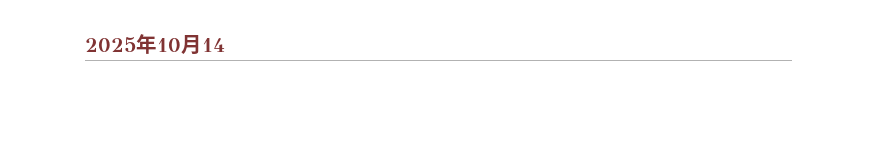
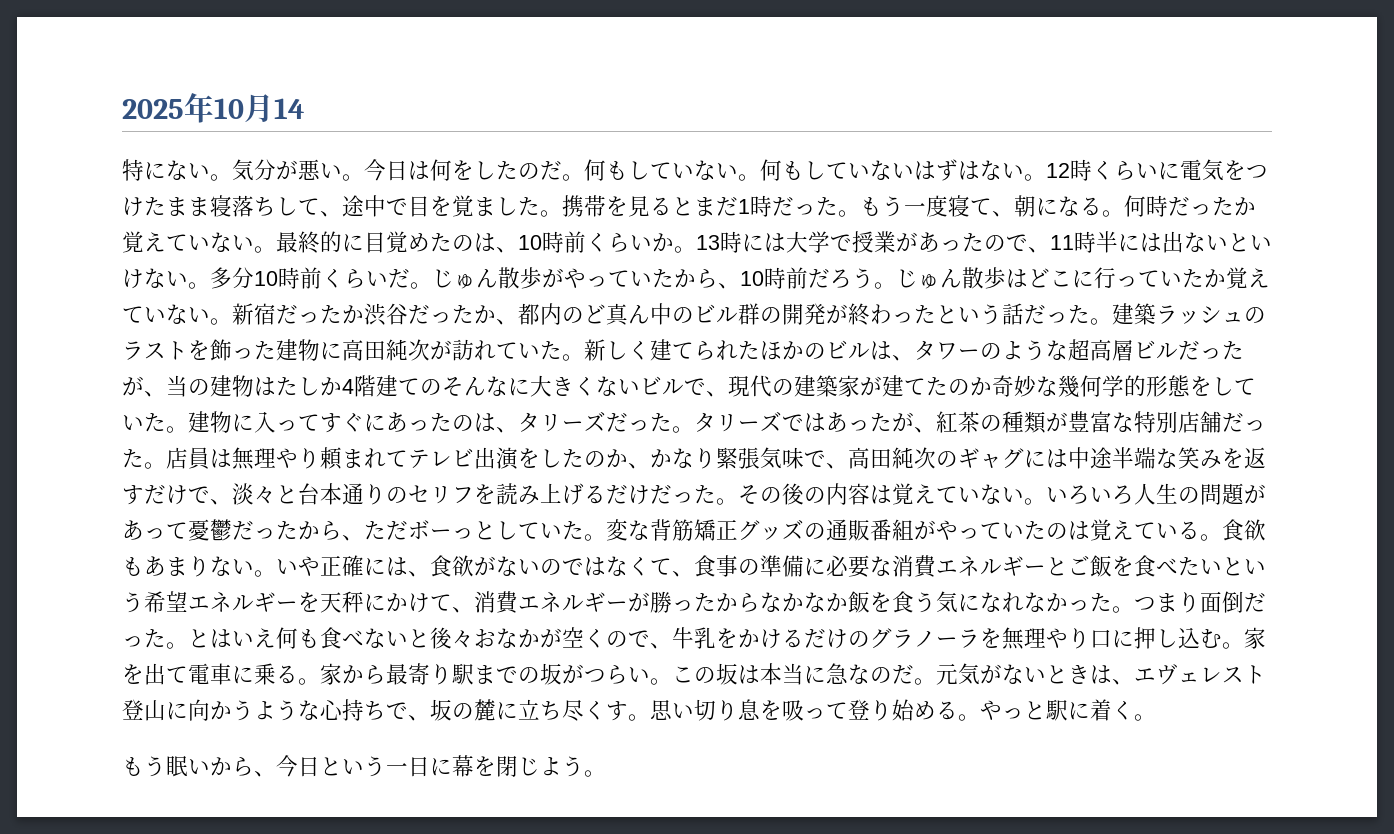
(225, 45) none -> [122,159,1268,181] [122,195,1256,217] [122,231,1272,254] [122,267,1270,289] [122,303,1266,326] [122,339,1244,361] [122,375,1256,398] [122,411,1266,434] [122,447,1266,470] [122,483,1266,505] [122,519,1266,541] [122,555,1266,578] [122,591,1266,614] [122,627,1266,650] [122,663,1266,685] [122,699,1156,722] [122,755,606,777] // 特にない。気分が悪い。今日は何をしたのだ。何もしていない。何もしていないはずはない。12時くらいに電気をつけたまま寝落ちして、途中で目を覚ました。携帯を見るとまだ1時だった。もう一度寝て、朝になる。何時だったか覚えていない。最終的に目覚めたのは、10時前くらいか。13時には大学で授業があったので、11時半には出ないといけない。多分10時前くらいだ。じゅん散歩がやっていたから、10時前だろう。じゅん散歩はどこに行っていたか覚えていない。新宿だったか渋谷だったか、都内のど真ん中のビル群の開発が終わったという話だった。建築ラッシュのラストを飾った建物に高田純次が訪れていた。新しく建てられたほかのビルは、タワーのような超高層ビルだったが、当の建物はたしか4階建てのそんなに大きくないビルで、現代の建築家が建てたのか奇妙な幾何学的形態をしていた。建物に入ってすぐにあったのは、タリーズだった。タリーズではあったが、紅茶の種類が豊富な特別店舗だった。店員は無理やり頼まれてテレビ出演をしたのか、かなり緊張気味で、高田純次のギャグには中途半端な笑みを返すだけで、淡々と台本通りのセリフを読み上げるだけだった。その後の内容は覚えていない。いろいろ人生の問題があって憂鬱だったから、ただボーっとしていた。変な背筋矯正グッズの通販番組がやっていたのは覚えている。食欲もあまりない。いや正確には、食欲がないのではなくて、食事の準備に必要な消費エネルギーとご飯を食べたいという希望エネルギーを天秤にかけて、消費エネルギーが勝ったからなかなか飯を食う気になれなかった。つまり面倒だった。とはいえ何も食べないと後々おなかが空くので、牛乳をかけるだけのグラノーラを無理やり口に押し込む。家を出て電車に乗る。家から最寄り駅までの坂がつらい。この坂は本当に急なのだ。元気がないときは、エヴェレスト登山に向かうような心持ちで、坂の麓に立ち尽くす。思い切り息を吸って登り始める。やっと駅に着く。 // もう眠いから、今日という一日に幕を閉じよう。

